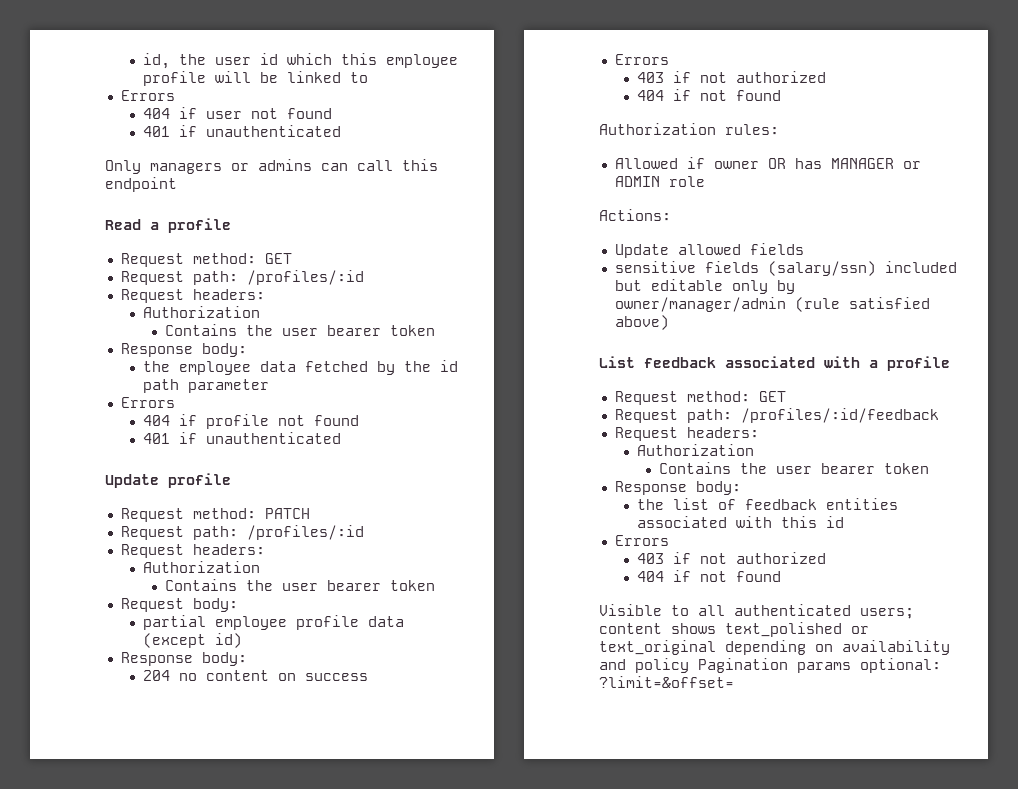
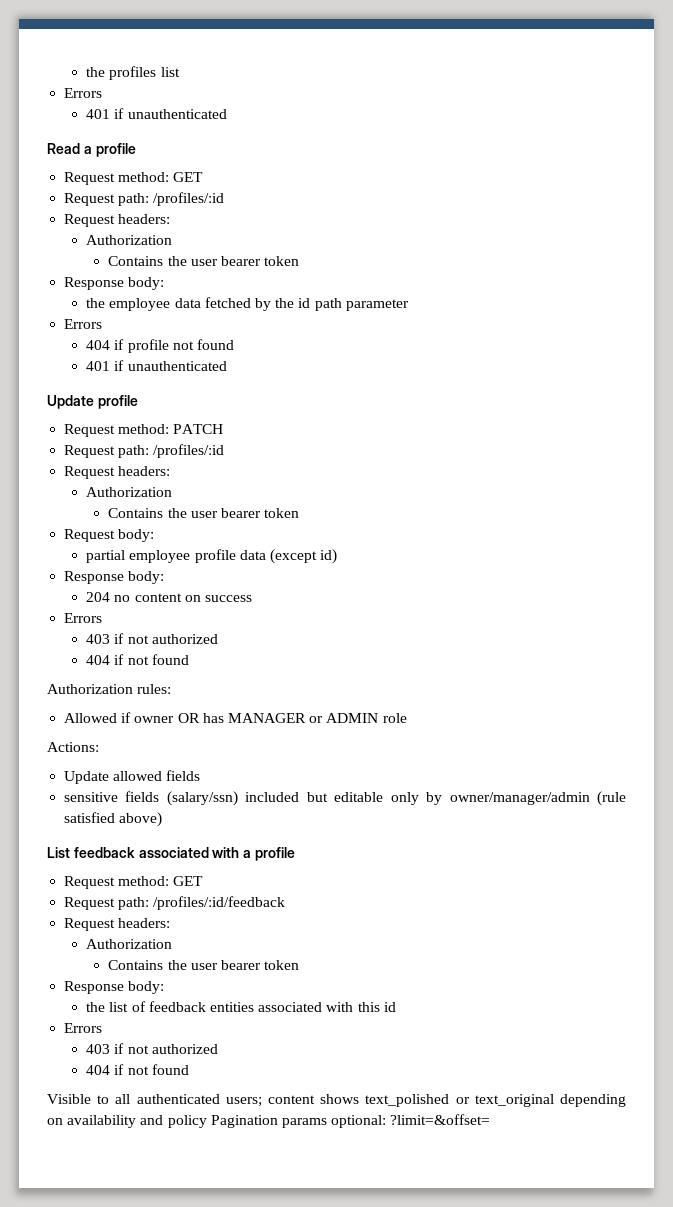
[143,53,459,69] [143,71,369,86] [120,90,175,101] [143,107,333,119] [143,125,342,137] [105,159,438,174] [105,177,177,192] id, the user id which this employee profile will be linked to // Errors // 404 if user not found // 401 if unauthenticated // Only managers or admins can call this endpoint -> [86,66,180,80] [64,88,103,98] [86,108,227,119] the profiles list // Errors // 401 if unauthenticated

